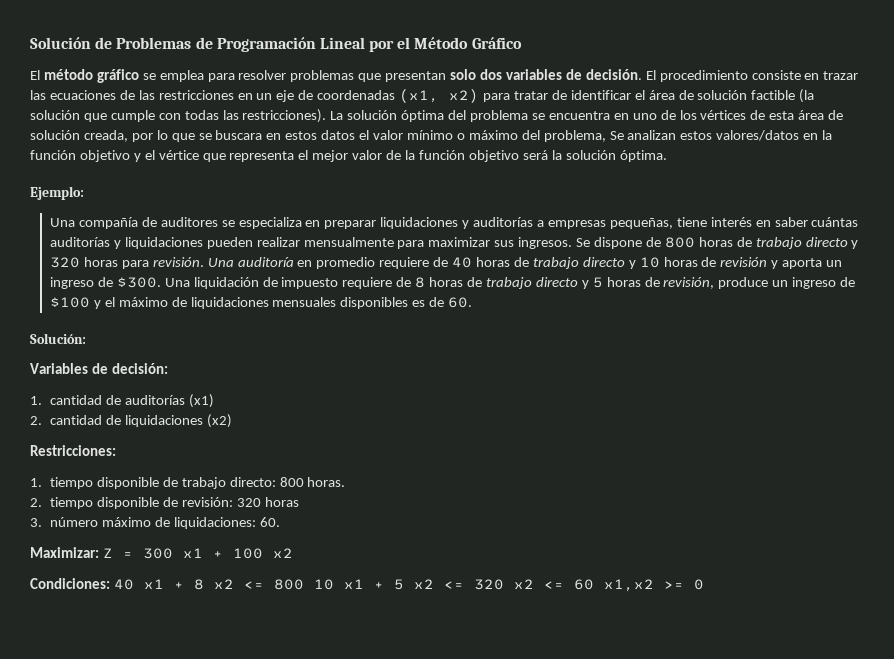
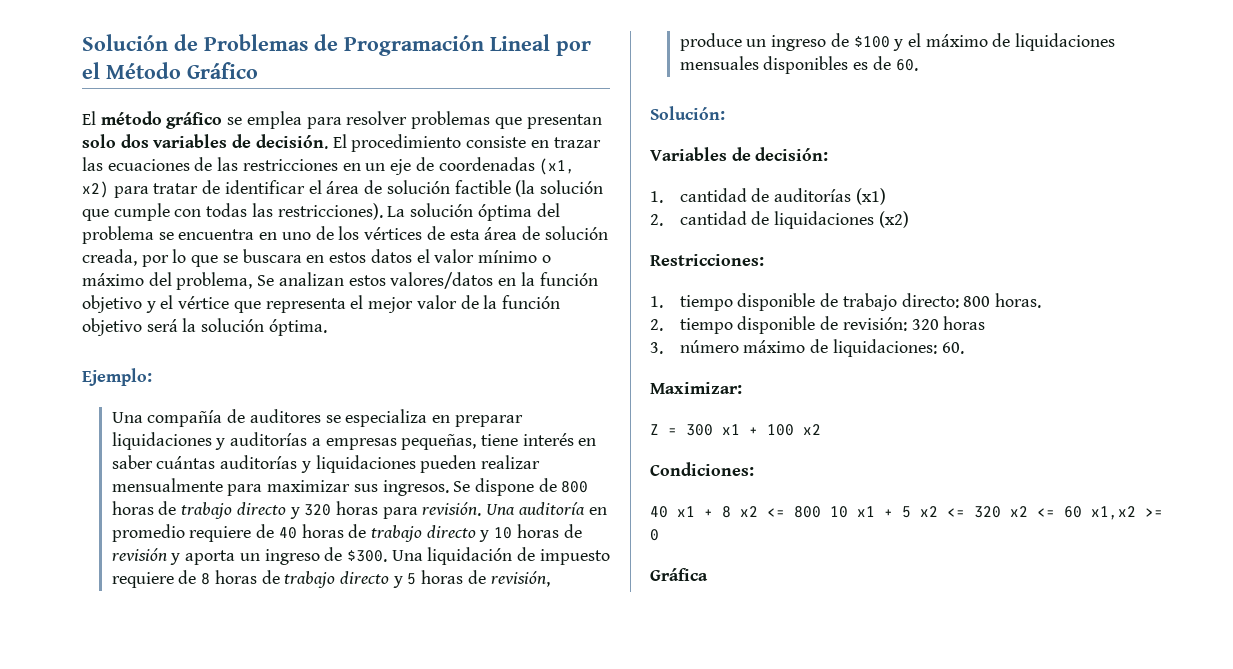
(99, 552) none -> (742, 388) //
(110, 583) none -> (754, 469) //
(704, 584) none -> [650,568,708,581] // Gráfica

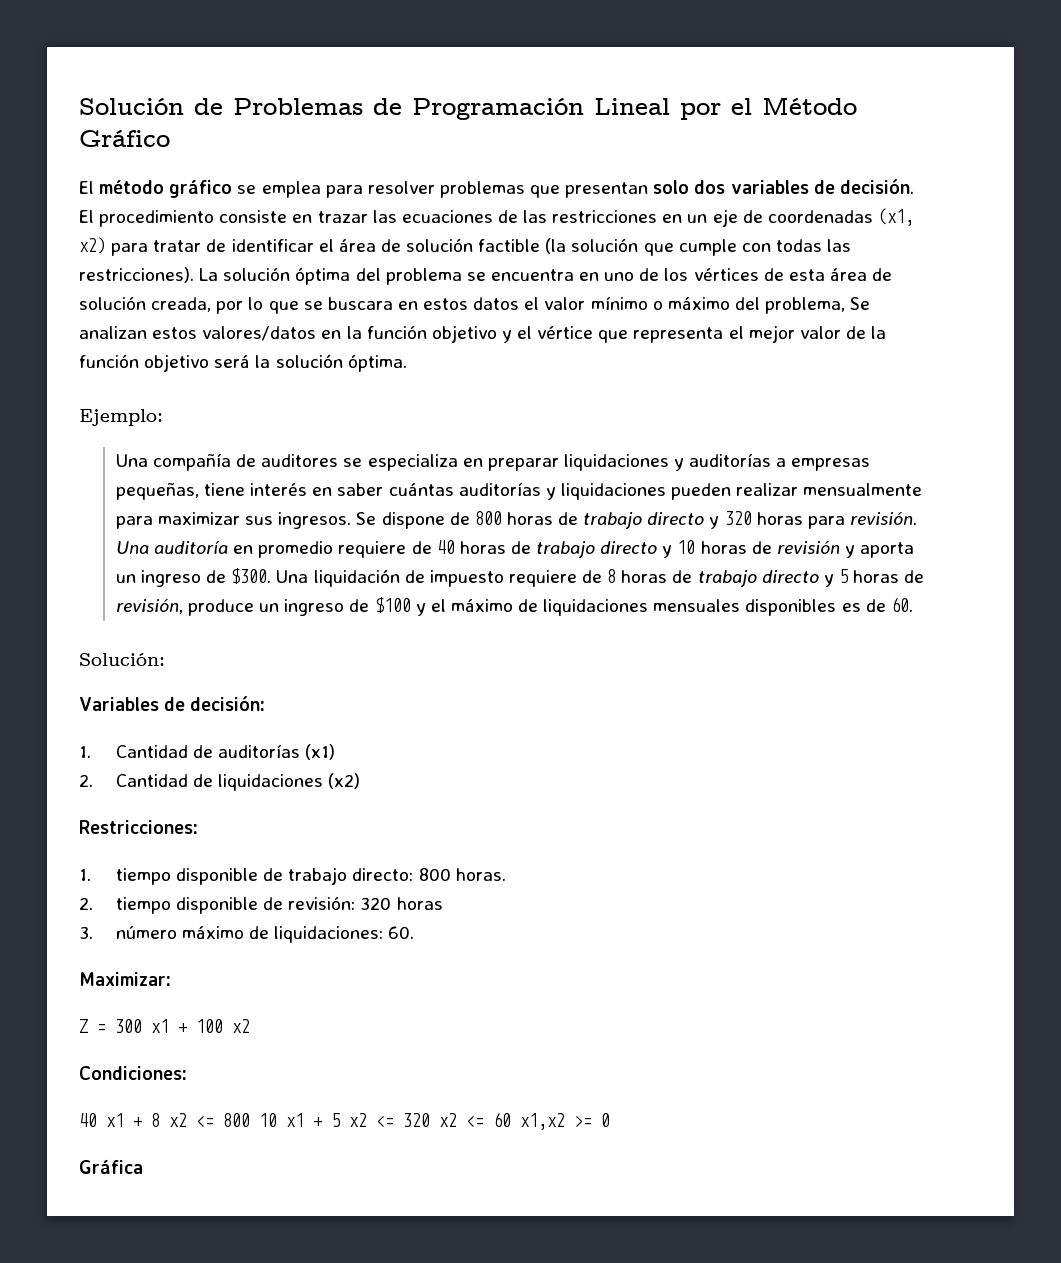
[679,188,747,202] cantidad -> [115,745,188,758] Cantidad
[679,211,747,225] cantidad -> [115,774,188,787] Cantidad

